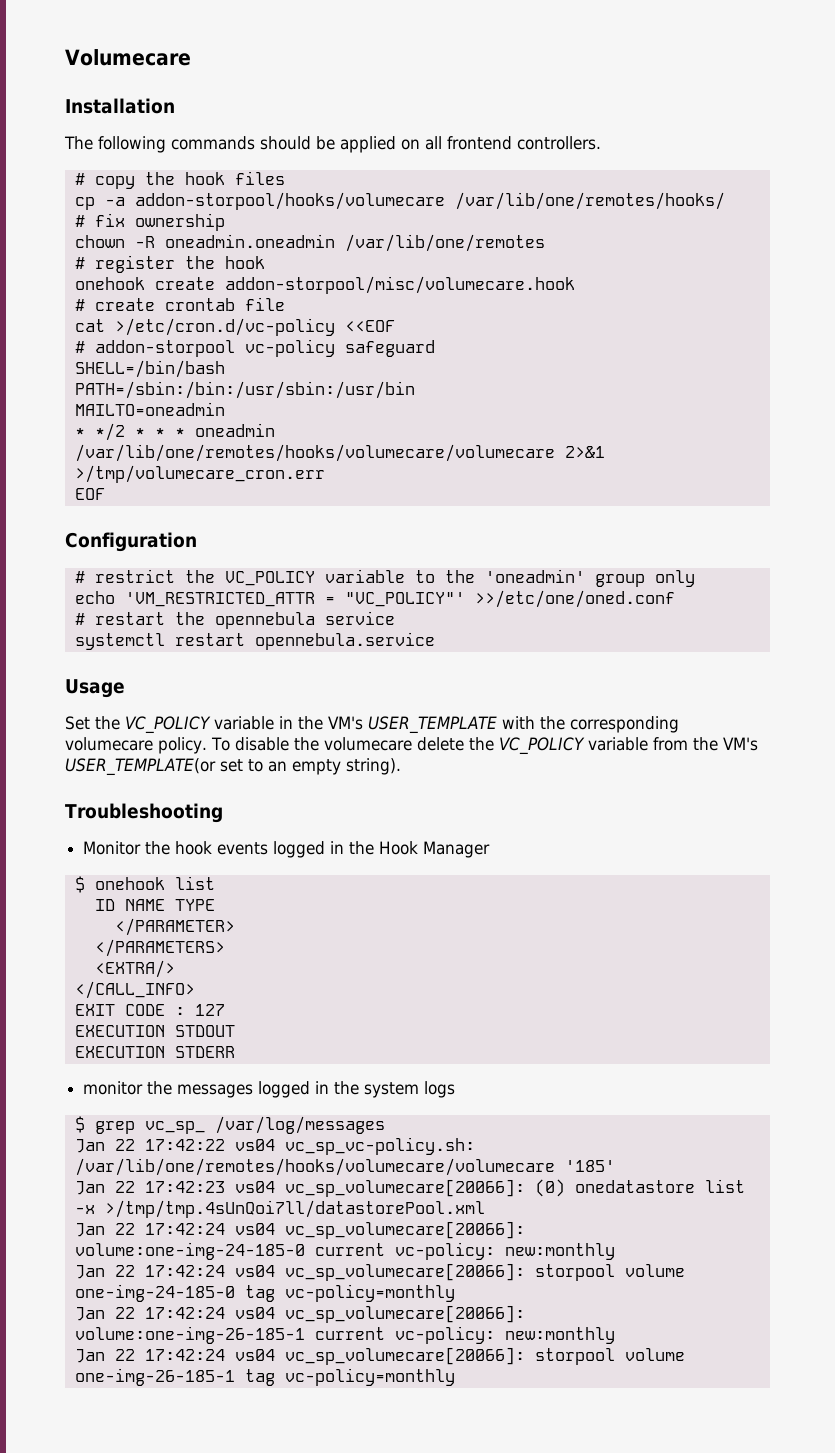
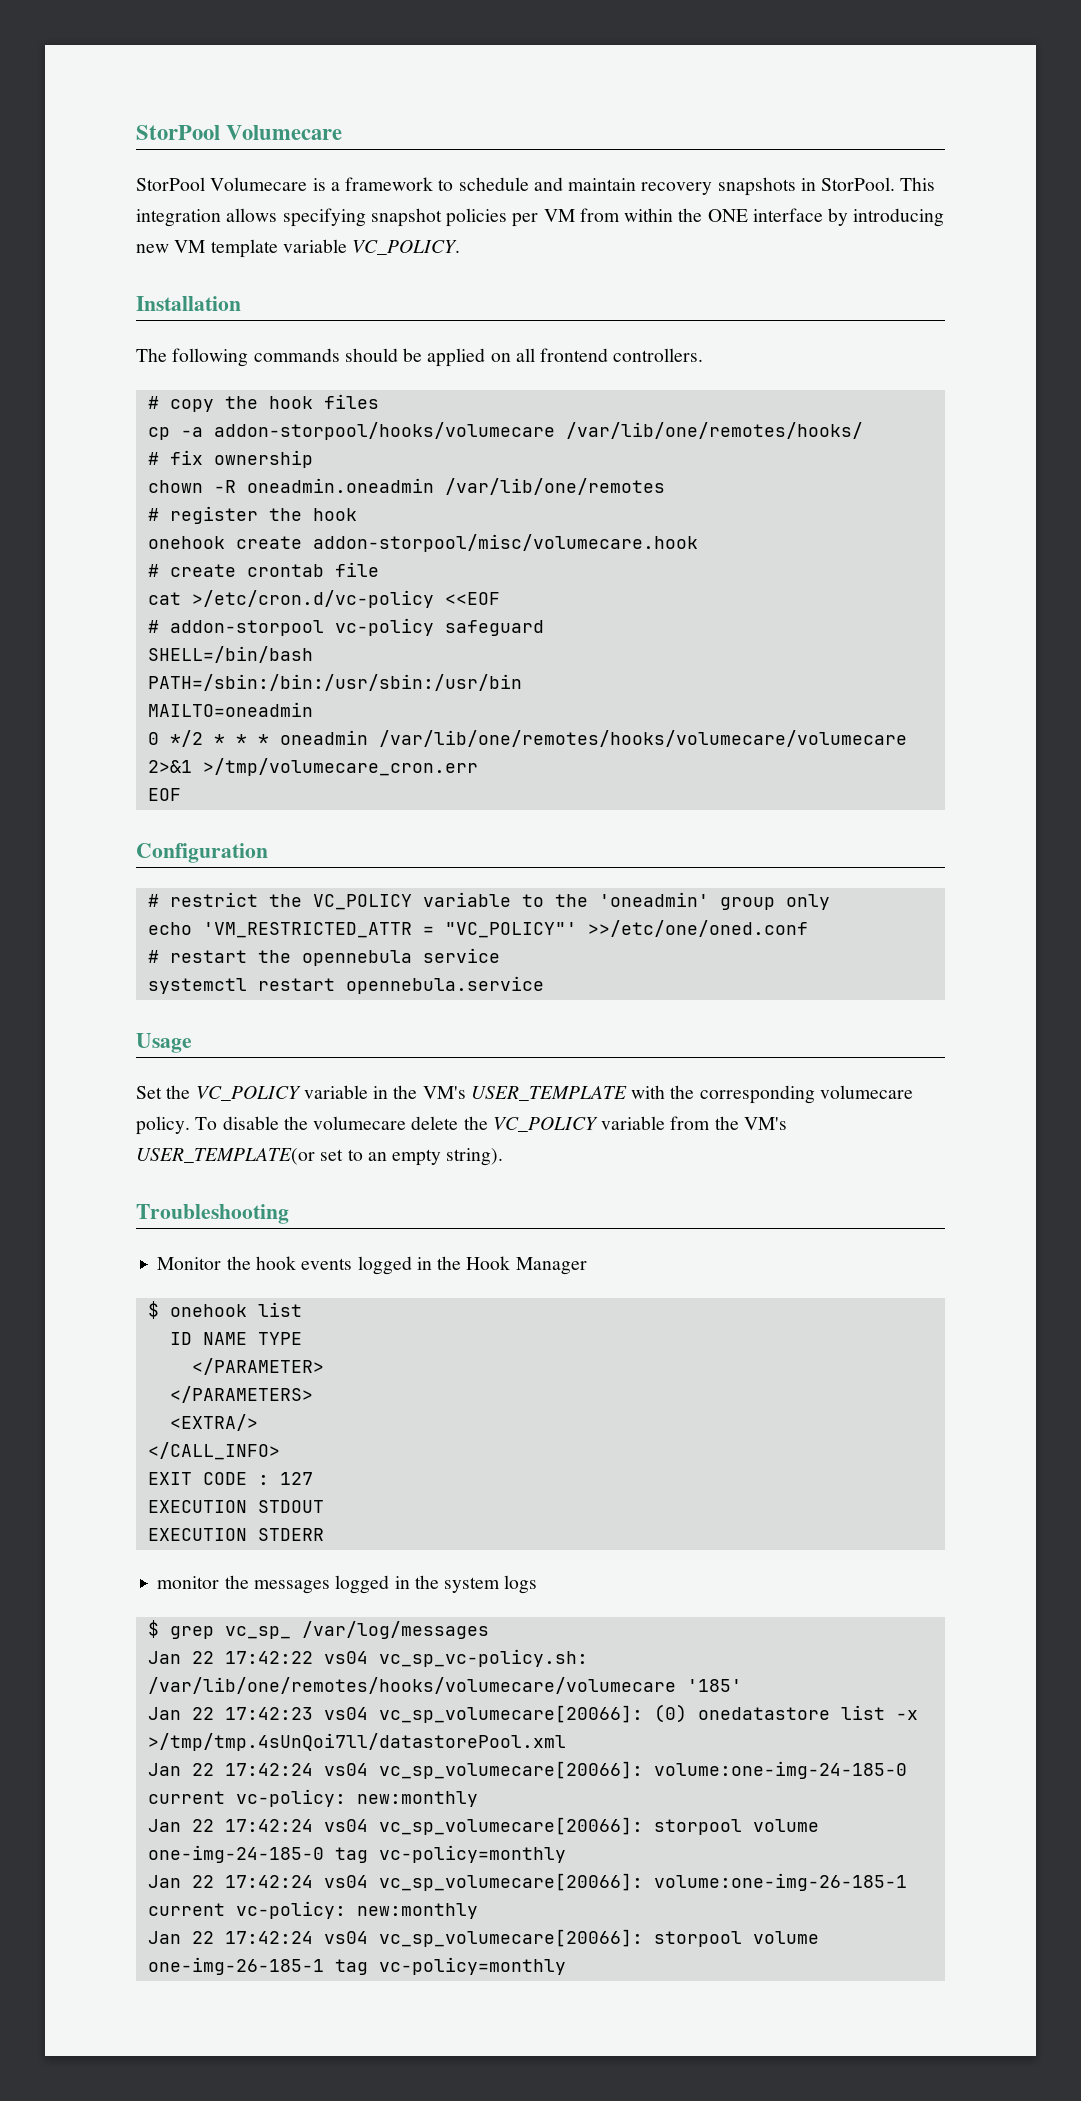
[65,49,191,66] Volumecare -> [136,125,343,140] [136,177,936,196] [136,208,945,227] [136,239,461,258] StorPool Volumecare // StorPool Volumecare is a framework to schedule and maintain recovery snapshots in StorPool. This integration allows specifying snapshot policies per VM from within the ONE interface by introducing new VM template variable VC_POLICY.
[74,428,85,437] * -> [147,732,159,745] 0

